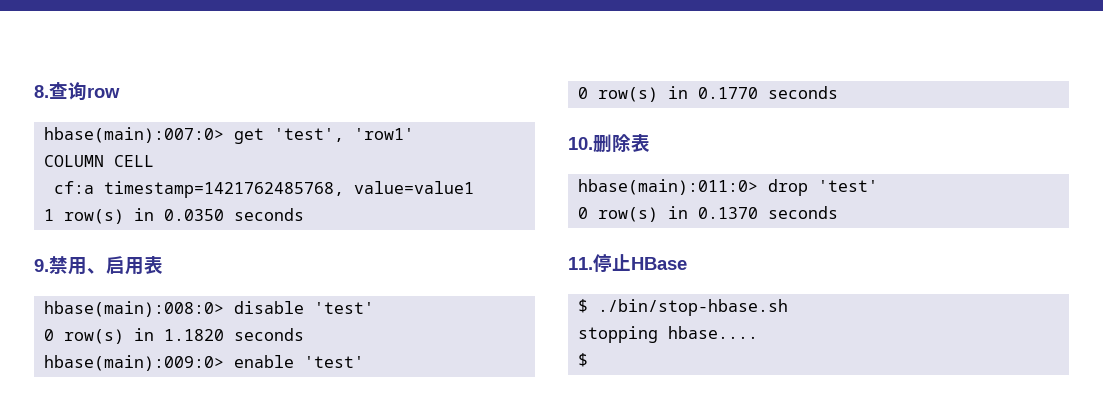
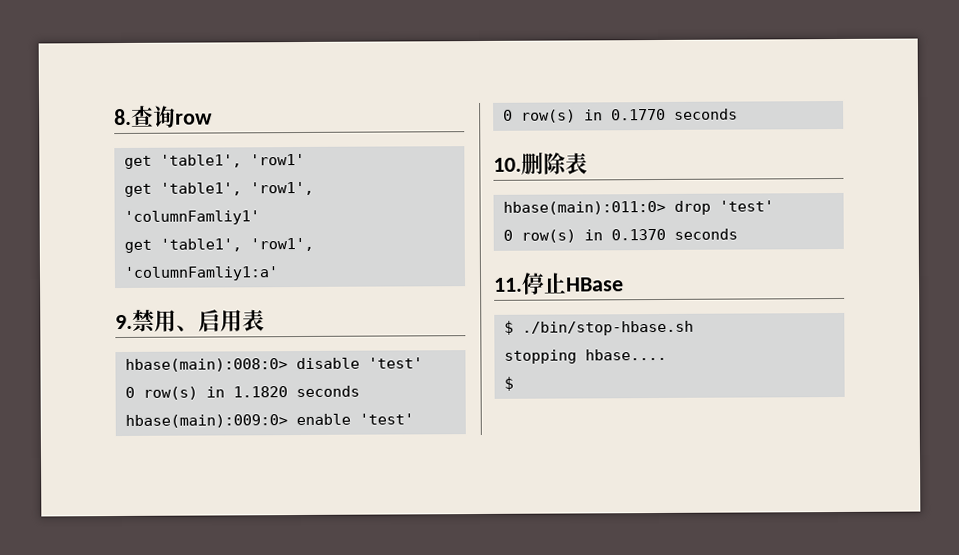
[44,127,415,144] [44,155,155,167] [54,181,475,198] [44,208,305,224] hbase(main):007:0> get 'test', 'row1' // COLUMN CELL // cf:a timestamp=1421762485768, value=value1 // 1 row(s) in 0.0350 seconds -> [124,153,306,169] [124,181,315,197] [124,210,261,225] [124,237,315,253] [124,266,280,281] get 'table1', 'row1' // get 'table1', 'row1', 'columnFamliy1' // get 'table1', 'row1', 'columnFamliy1:a'

